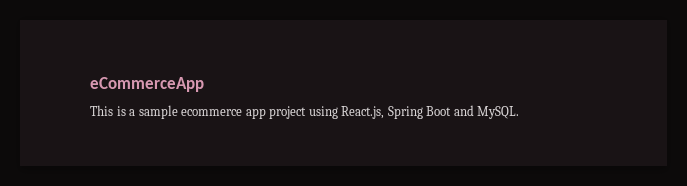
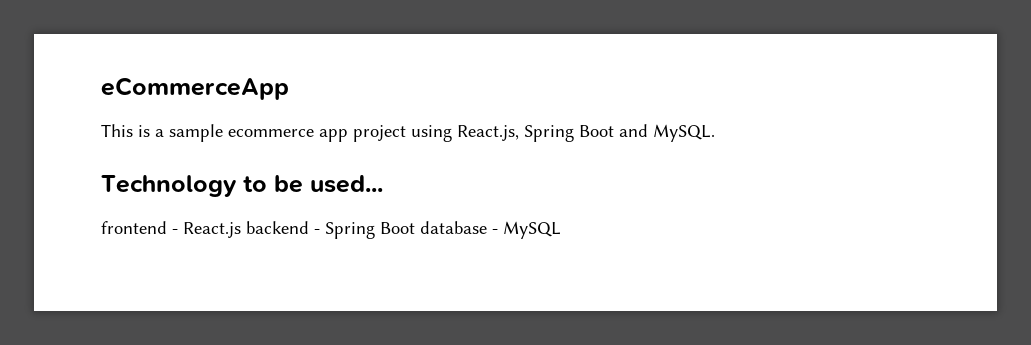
(520, 112) none -> [101,175,383,197] [101,221,561,239] // Technology to be used... // frontend - React.js backend - Spring Boot database - MySQL

